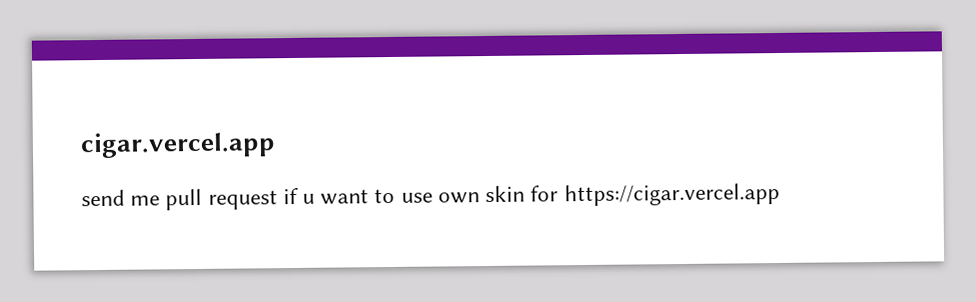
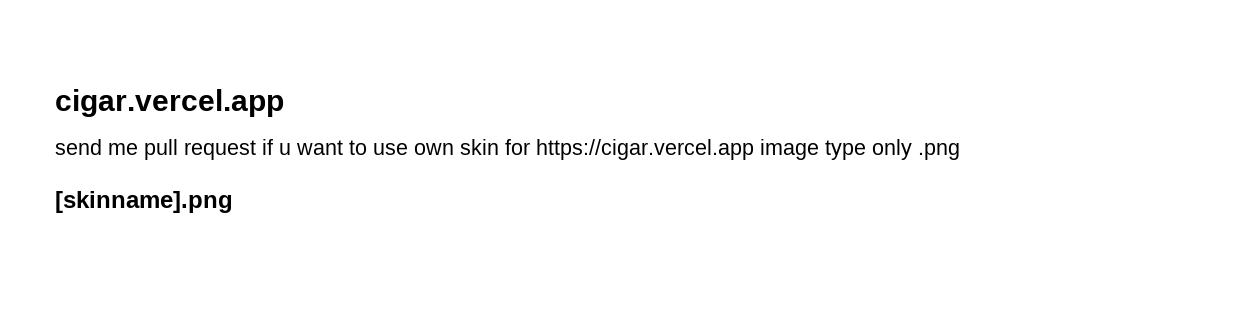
(780, 195) none -> [760,139,960,160] [55,191,233,213] image type only .png // [skinname].png

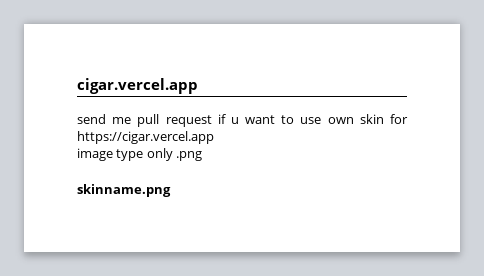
(754, 149) none -> (214, 137) //
[55,191,233,213] [skinname].png -> [77,184,171,197] skinname.png

